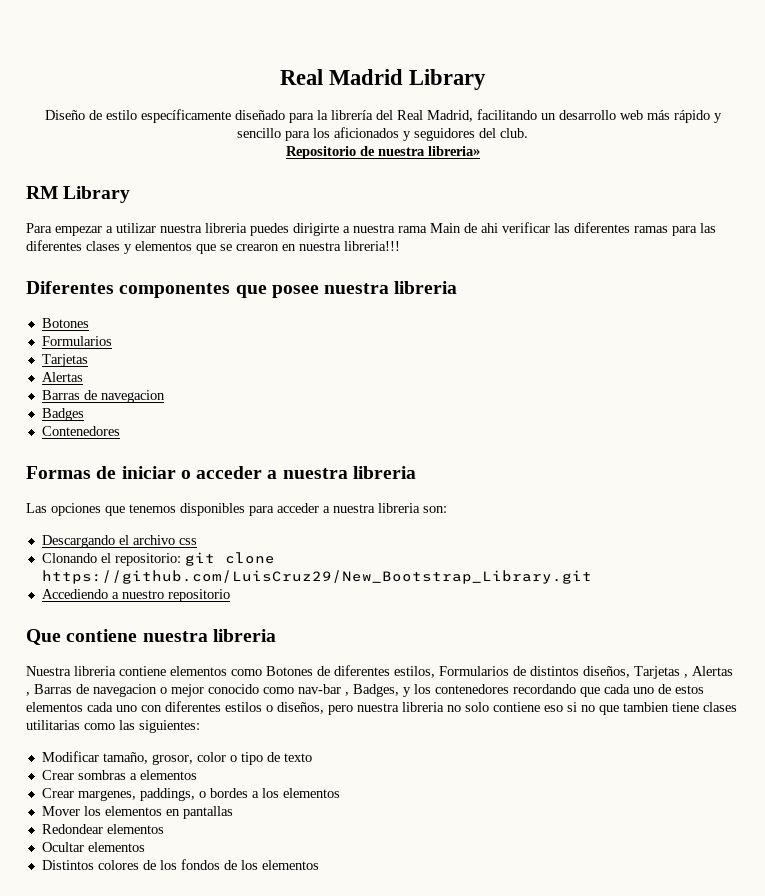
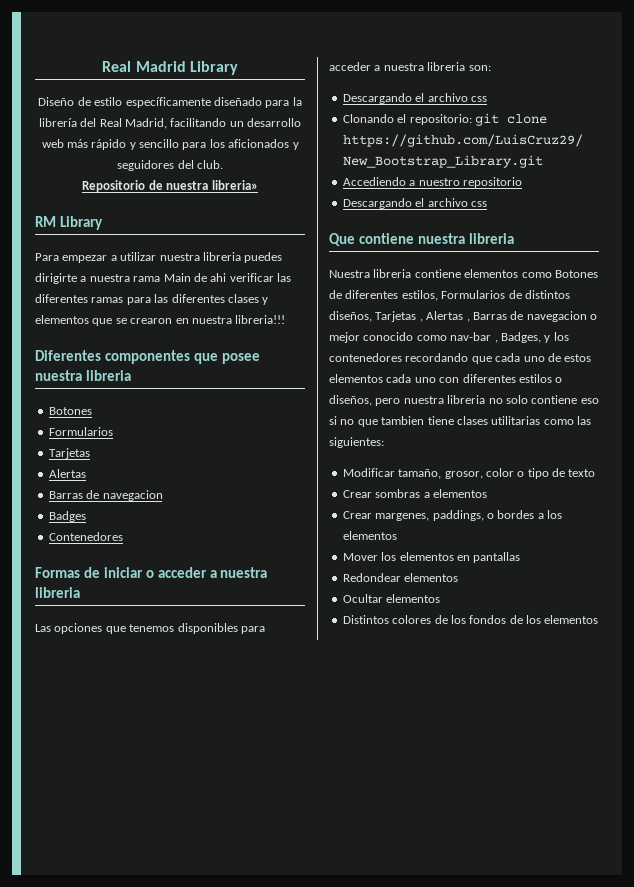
(230, 595) none -> [342,198,487,209] // Descargando el archivo css

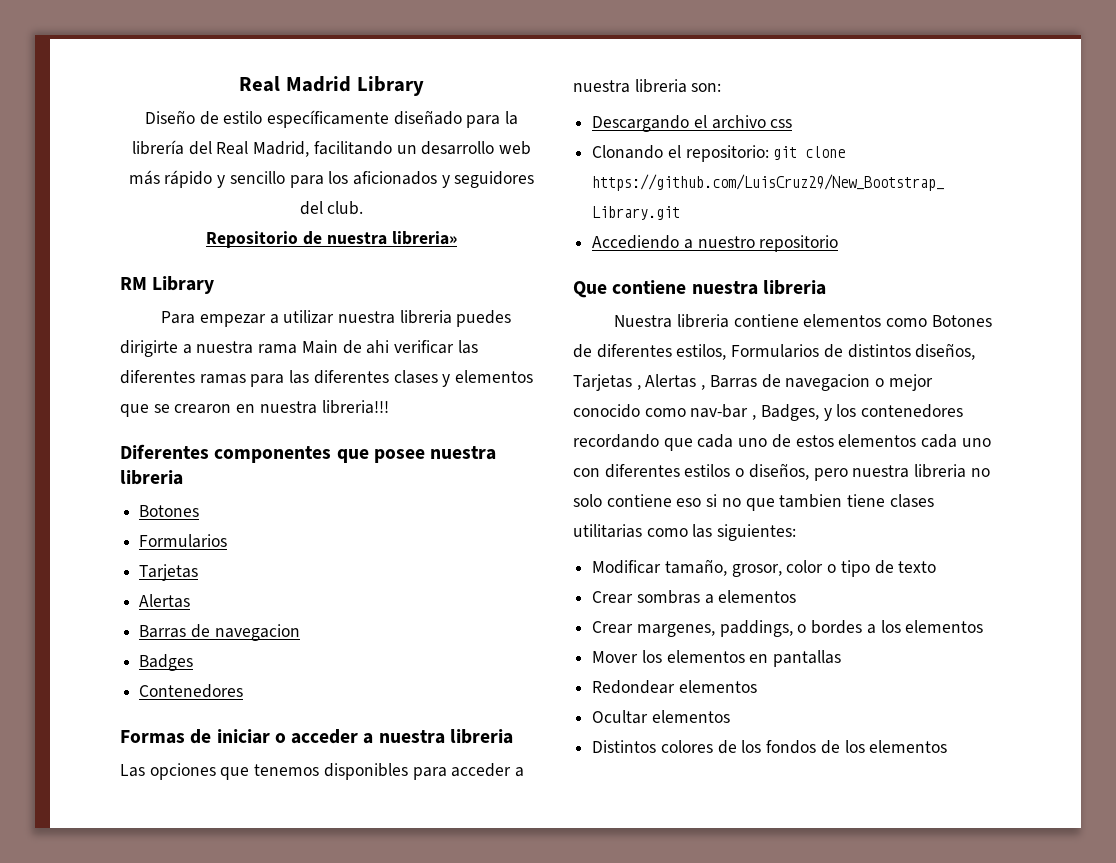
[342,198,487,209] // Descargando el archivo css -> (839, 243) none

